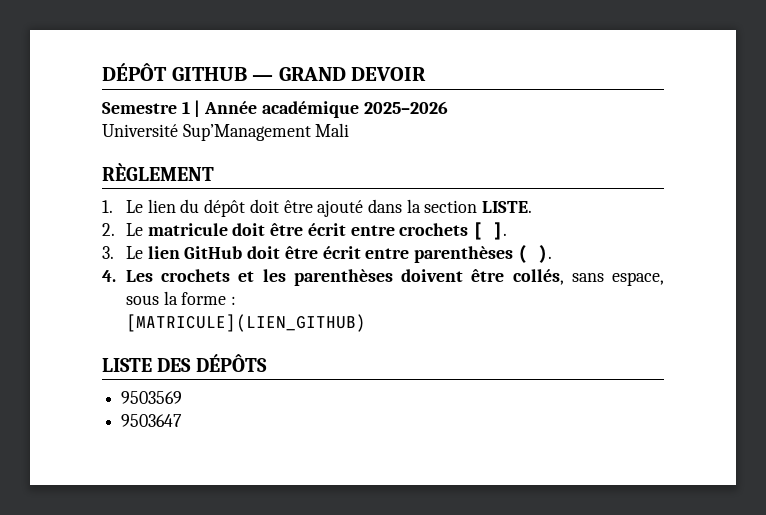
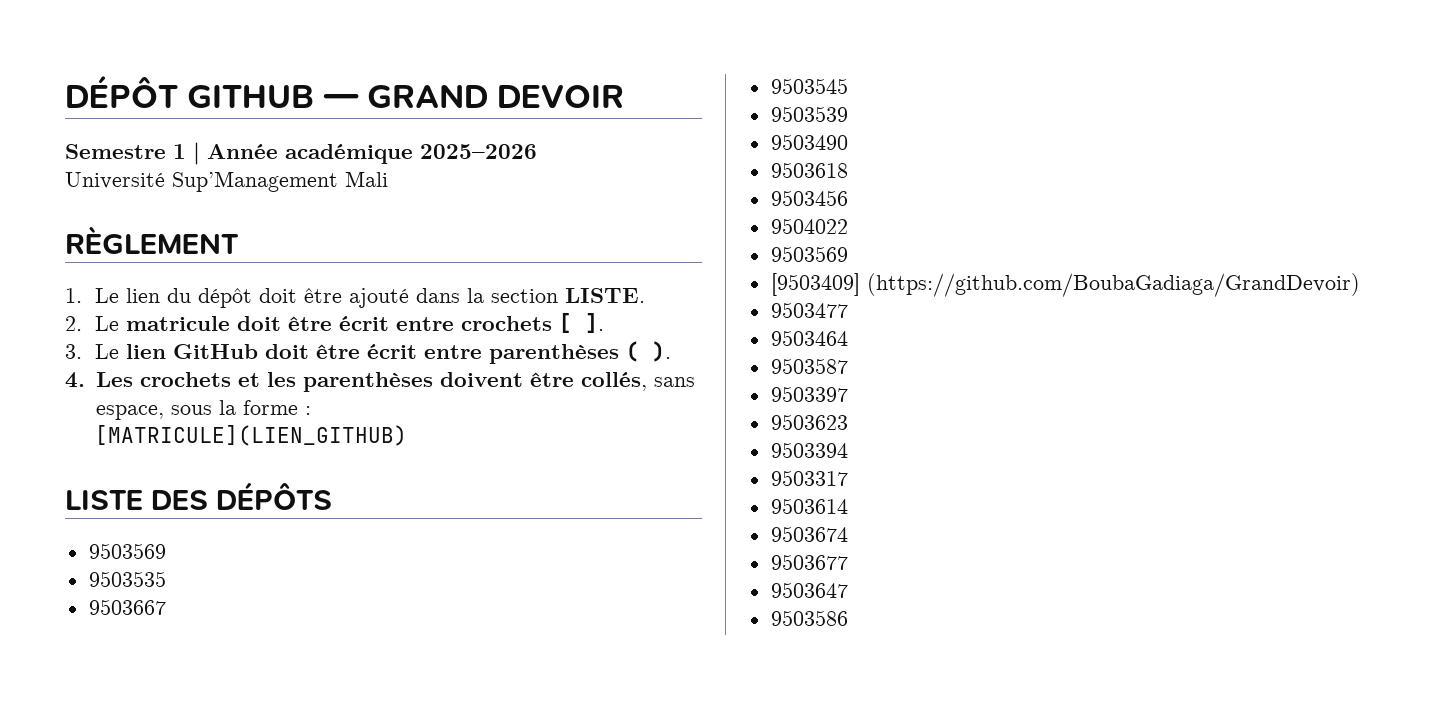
(183, 397) none -> [88,571,166,587] [88,599,166,615] [770,78,848,94] [770,106,848,122] [770,134,848,150] [770,162,848,178] [770,190,848,206] [770,218,848,234] [770,246,848,262] [770,273,1360,297] [770,302,848,318] [770,330,848,346] [770,358,848,374] [770,386,848,402] [770,414,848,430] [770,442,848,458] [770,470,848,486] [770,498,848,514] [770,526,848,542] [770,554,848,570] // 9503535 // 9503667 // 9503545 // 9503539 // 9503490 // 9503618 // 9503456 // 9504022 // 9503569 // [9503409] (https://github.com/BoubaGadiaga/GrandDevoir) // 9503477 // 9503464 // 9503587 // 9503397 // 9503623 // 9503394 // 9503317 // 9503614 // 9503674 // 9503677
(183, 420) none -> [770,610,848,626] // 9503586

